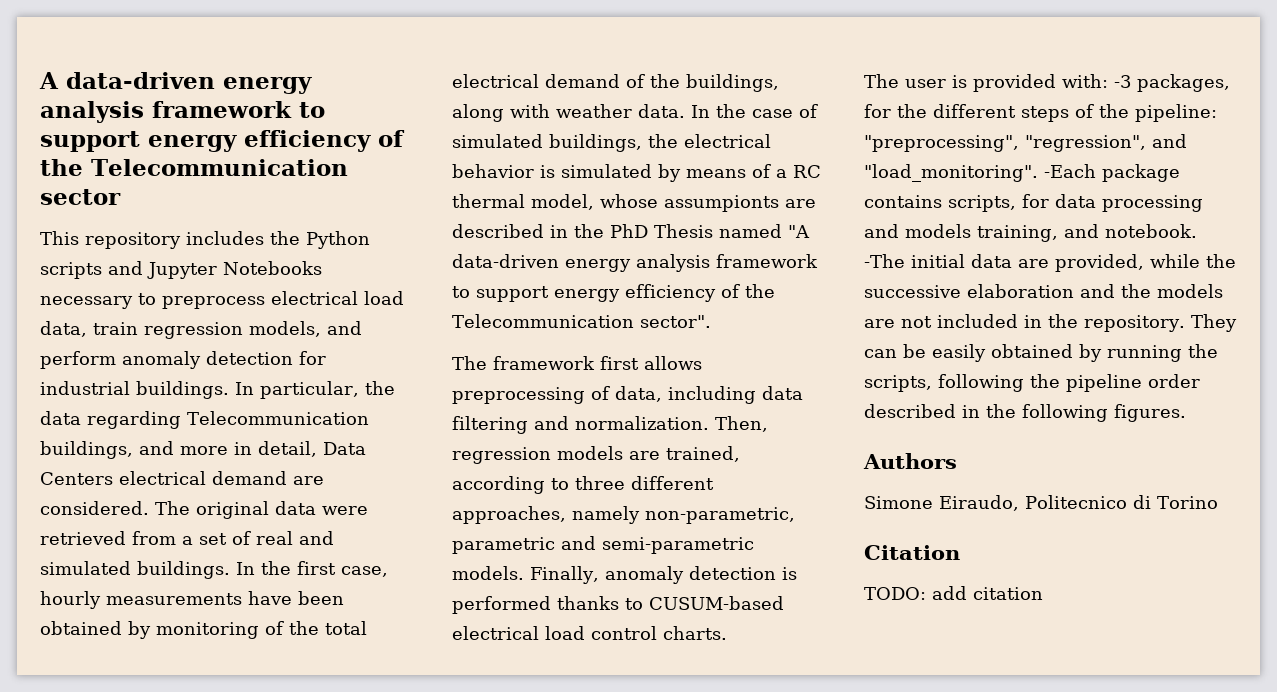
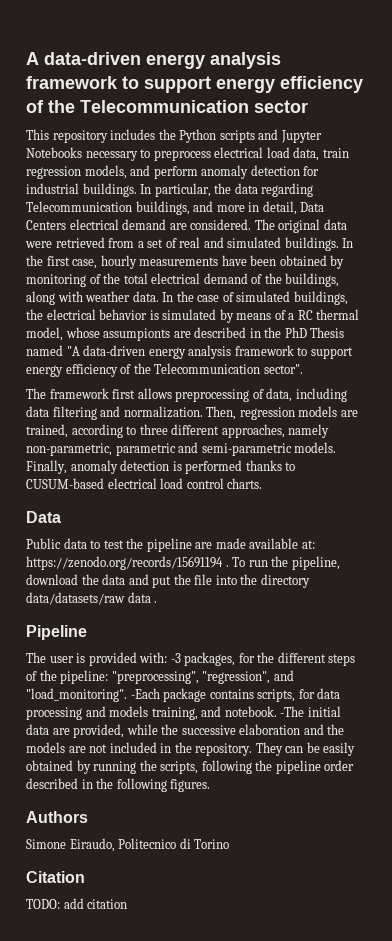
(727, 633) none -> [26,511,61,523] [26,538,315,552] [26,556,340,570] [26,574,310,588] [26,592,158,605] [26,625,87,640] // Data // Public data to test the pipeline are made available at: https://zenodo.org/records/15691194 . To run the pipeline, download the data and put the file into the directory data/datasets/raw data . // Pipeline

